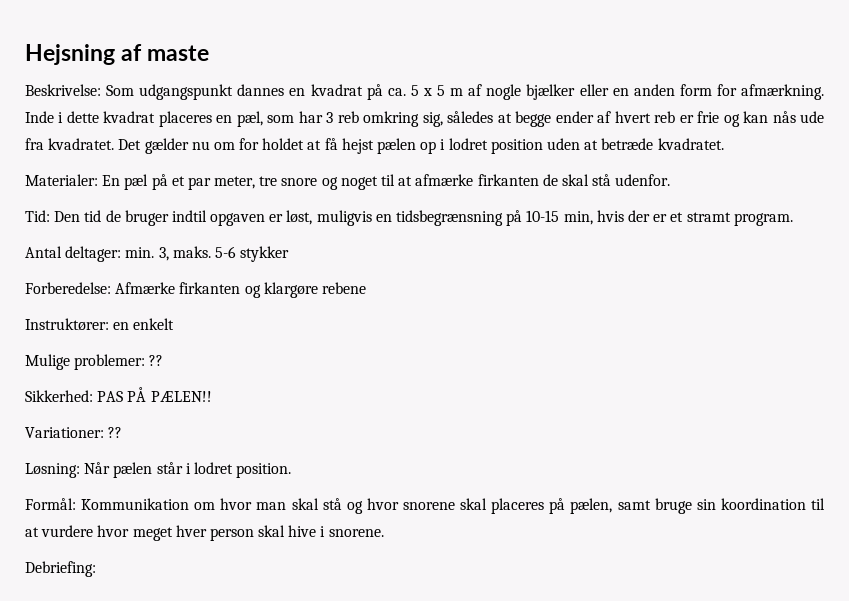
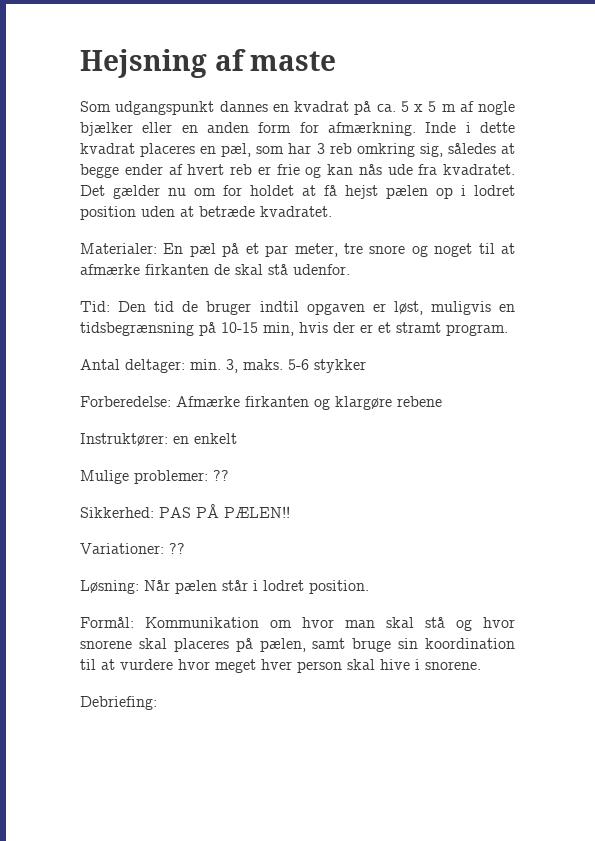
[25,84,101,96] Beskrivelse: -> (337, 61) none

